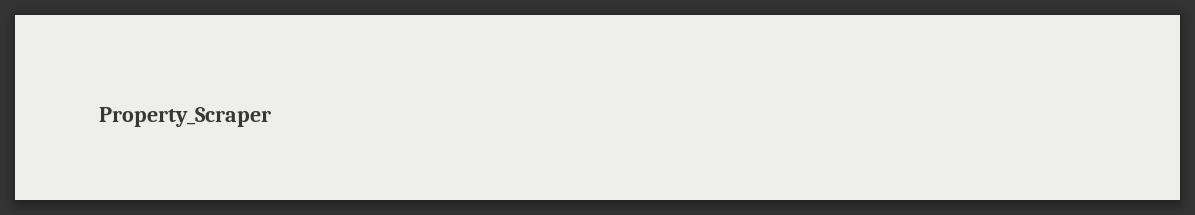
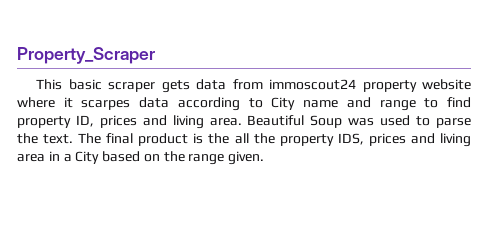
(271, 117) none -> [36,79,471,93] [17,97,472,111] [17,115,471,129] [17,133,472,147] [17,151,265,165] // This basic scraper gets data from immoscout24 property website where it scarpes data according to City name and range to find property ID, prices and living area. Beautiful Soup was used to parse the text. The final product is the all the property IDS, prices and living area in a City based on the range given.

